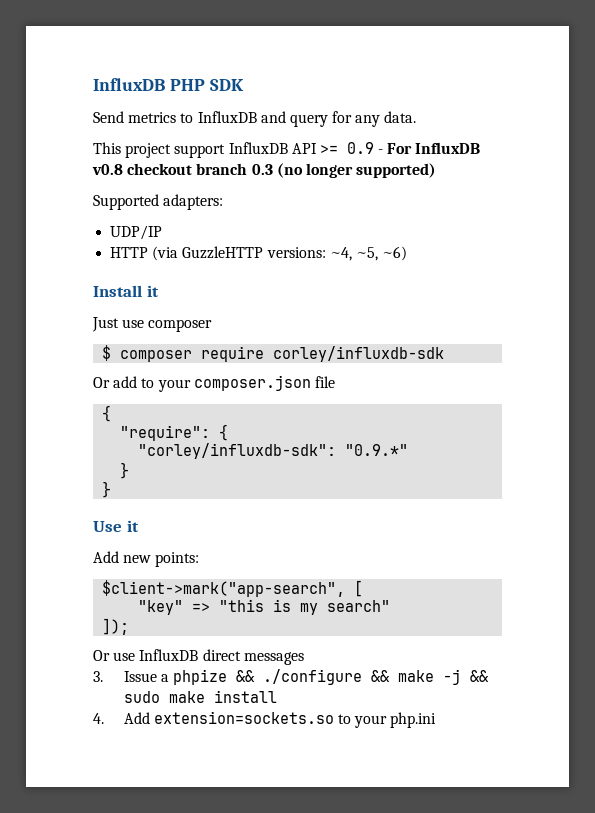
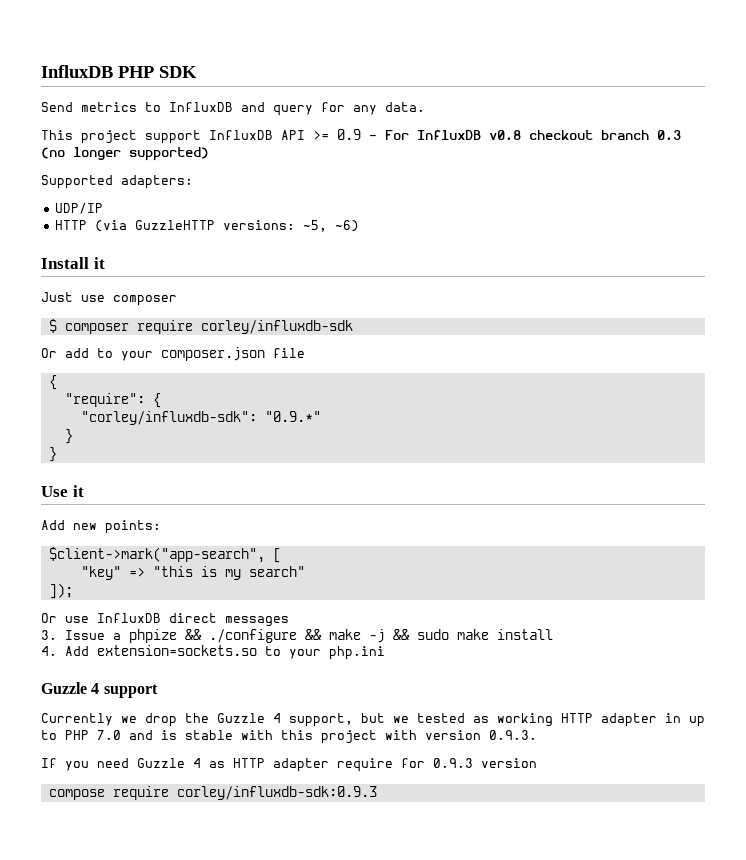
[329,247,352,261] ~4, -> (295, 225) none
(437, 720) none -> [41,682,158,698] [41,713,705,727] [41,730,537,744] [41,758,537,772] [48,786,377,800] // Guzzle 4 support // Currently we drop the Guzzle 4 support, but we tested as working HTTP adapter in up to PHP 7.0 and is stable with this project with version 0.9.3. // If you need Guzzle 4 as HTTP adapter require for 0.9.3 version // compose require corley/influxdb-sdk:0.9.3

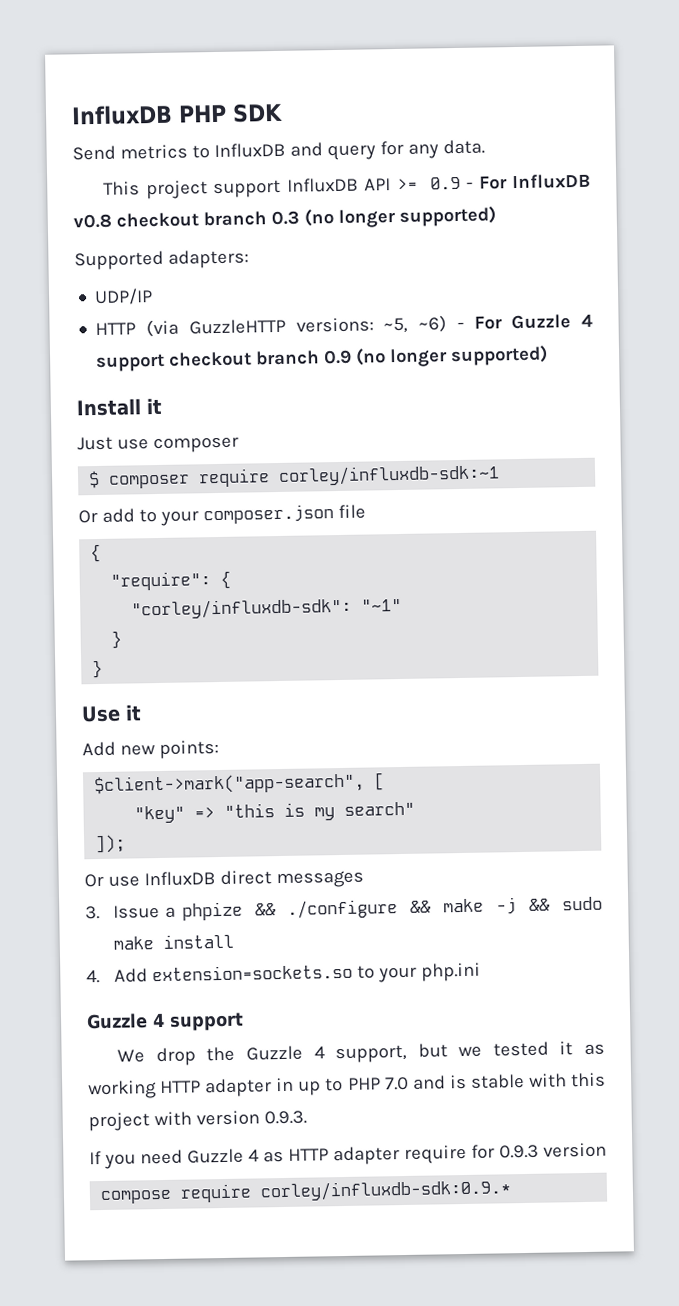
(359, 226) none -> [456,313,593,330] [96,345,549,372] - For Guzzle 4 support checkout branch 0.9 (no longer supported)
[200,320,353,334] corley/influxdb-sdk -> [278,464,501,486] corley/influxdb-sdk:~1
[264,411,321,422] "0.9.*" -> [361,598,403,612] "~1"
[41,713,137,726] Currently we -> [117,1049,146,1063] We
(465, 718) none -> [559,1041,574,1056] it
[176,786,377,800] corley/influxdb-sdk:0.9.3 -> [260,1179,513,1202] corley/influxdb-sdk:0.9.*

